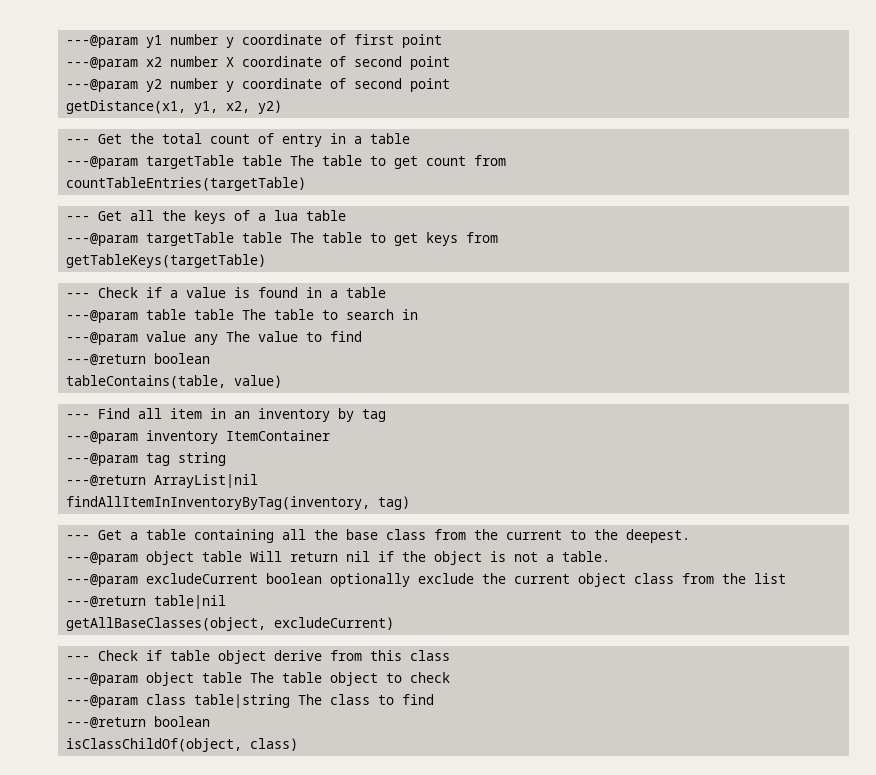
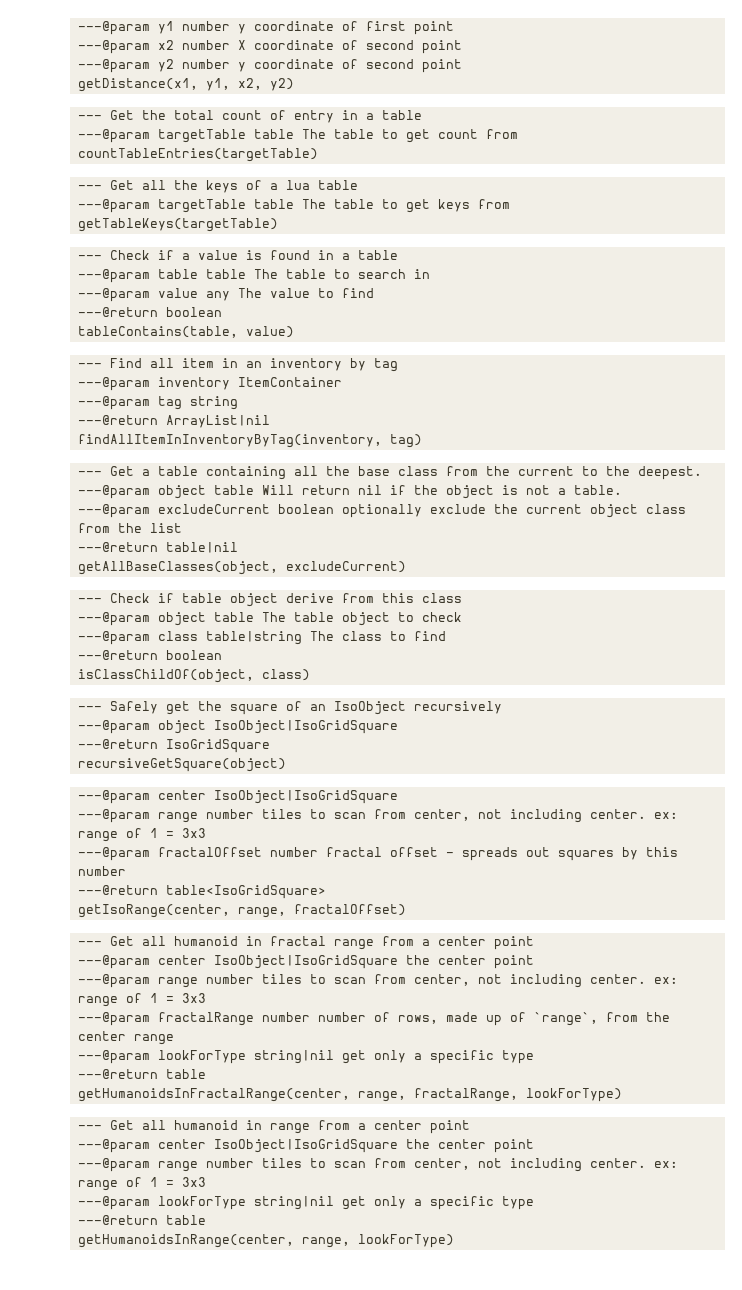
(299, 744) none -> [77,701,502,715] [77,720,398,734] [77,739,270,753] [77,758,286,772] [77,790,398,804] [77,809,678,823] [77,828,206,842] [77,847,678,861] [77,866,126,876] [77,885,326,899] [77,904,406,918] [77,936,534,950] [77,955,534,969] [77,974,678,988] [77,993,206,1007] [77,1012,670,1026] [77,1031,174,1045] [77,1050,534,1064] [77,1069,206,1079] [77,1088,622,1102] [77,1120,470,1134] [77,1139,534,1153] [77,1158,678,1172] [77,1177,206,1191] [77,1196,534,1210] [77,1215,206,1225] [77,1234,454,1248] // --- Safely get the square of an IsoObject recursively // ---@param object IsoObject|IsoGridSquare // ---@return IsoGridSquare // recursiveGetSquare(object) // ---@param center IsoObject|IsoGridSquare // ---@param range number tiles to scan from center, not including center. ex: range of 1 = 3x3 // ---@param fractalOffset number fractal offset - spreads out squares by this number // ---@return table<IsoGridSquare> // getIsoRange(center, range, fractalOffset) // --- Get all humanoid in fractal range from a center point // ---@param center IsoObject|IsoGridSquare the center point // ---@param range number tiles to scan from center, not including center. ex: range of 1 = 3x3 // ---@param fractalRange number number of rows, made up of `range`, from the center range // ---@param lookForType string|nil get only a specific type // ---@return table // getHumanoidsInFractalRange(center, range, fractalRange, lookForType) // --- Get all humanoid in range from a center point // ---@param center IsoObject|IsoGridSquare the center point // ---@param range number tiles to scan from center, not including center. ex: range of 1 = 3x3 // ---@param lookForType string|nil get only a specific type // ---@return table // getHumanoidsInRange(center, range, lookForType)

